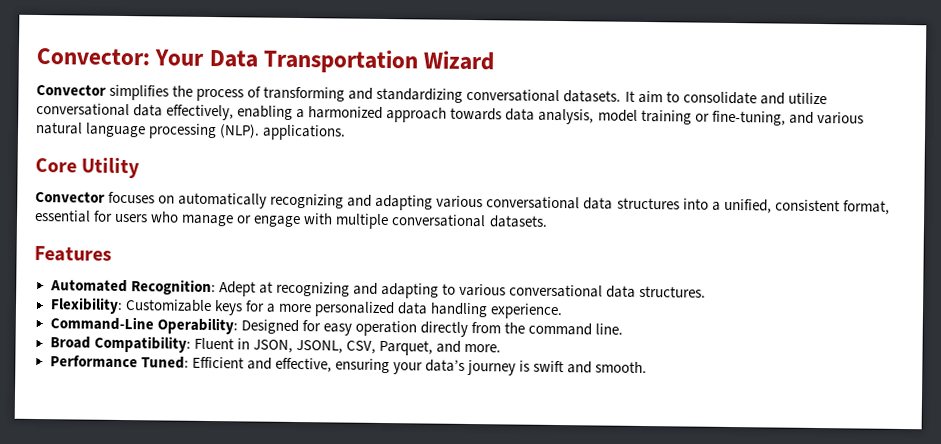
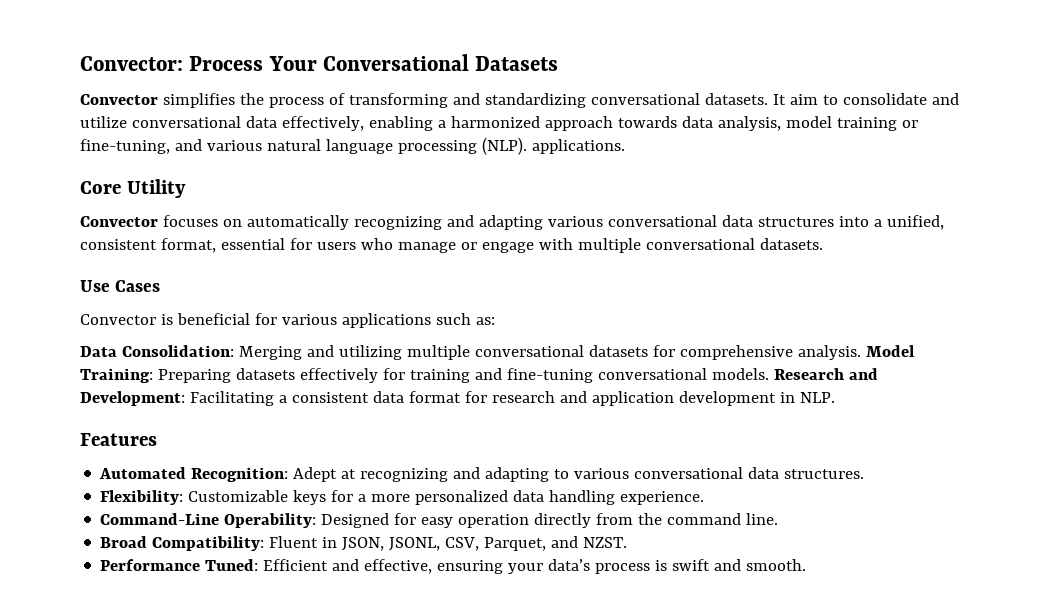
[154,48,495,74] Your Data Transportation Wizard -> [189,54,559,71] Process Your Conversational Datasets
(548, 221) none -> [80,280,161,292] [80,313,495,328] [80,345,915,360] [80,368,878,383] [80,391,835,406] // Use Cases // Convector is beneficial for various applications such as: // Data Consolidation: Merging and utilizing multiple conversational datasets for comprehensive analysis. Model Training: Preparing datasets effectively for training and fine-tuning conversational models. Research and Development: Facilitating a consistent data format for research and application development in NLP.
[463,343,501,353] more. -> [583,537,628,548] NZST.
[466,359,516,376] journey -> [595,563,651,574] process

